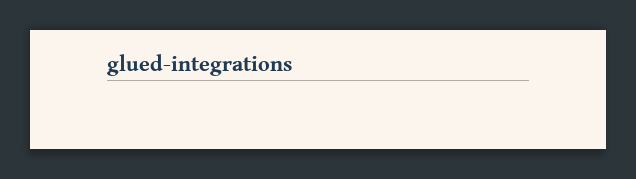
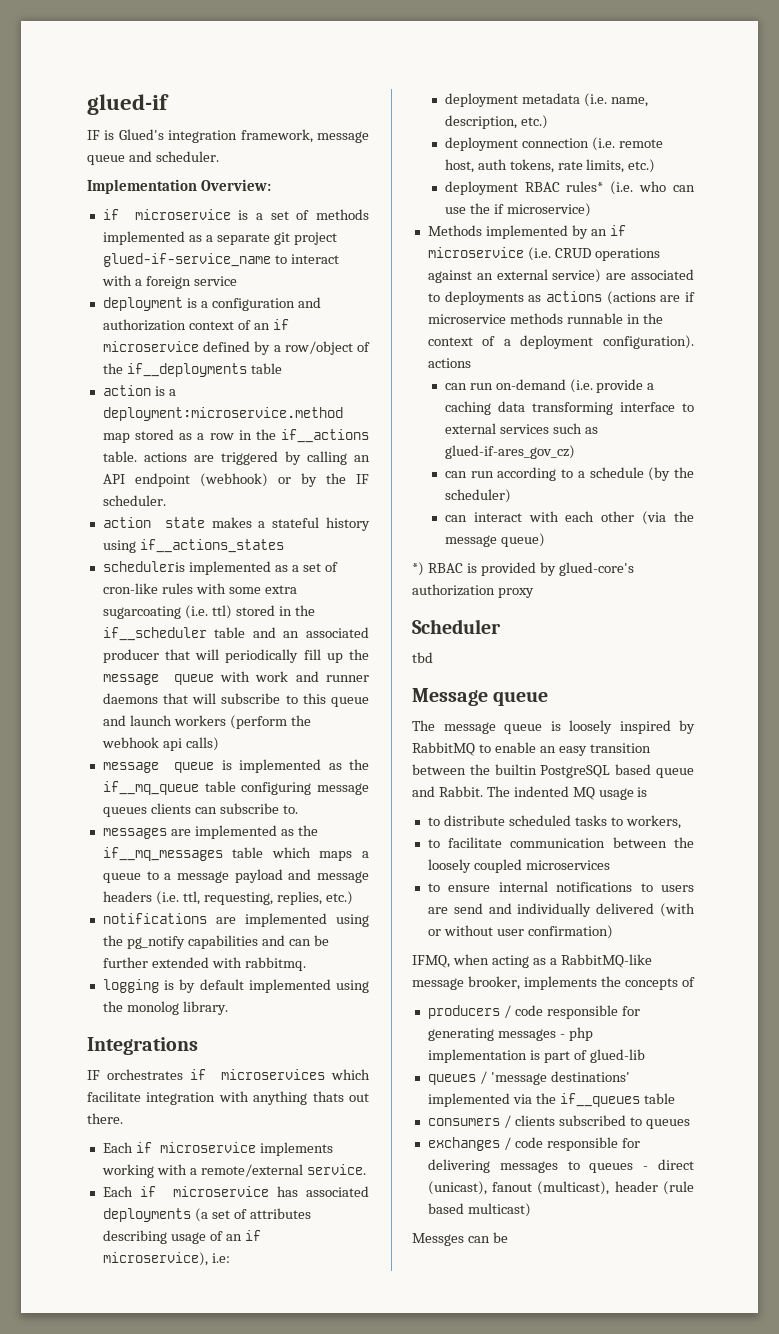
[107,54,292,76] glued-integrations -> [87,94,169,115] [87,129,369,143] [87,151,219,165] [87,179,271,194] [102,209,369,220] [102,231,337,245] [102,253,339,267] [101,275,237,289] [102,297,321,311] [102,319,289,331] [102,341,371,355] [102,363,282,377] [102,385,176,396] [102,407,343,421] [102,429,369,443] [102,451,370,465] [102,473,369,487] [102,495,166,506] [102,517,370,531] [102,539,284,553] [102,561,338,575] [102,583,297,594] [102,605,315,619] [102,627,370,641] [102,649,370,663] [102,671,369,685] [102,693,370,707] [102,715,311,729] [101,737,219,751] [102,759,369,773] [102,781,369,795] [102,803,298,817] [102,825,318,839] [102,847,369,861] [102,869,369,883] [102,891,353,905] [102,913,369,927] [102,935,329,949] [102,957,306,971] [102,979,370,993] [102,1001,228,1015] [87,1037,198,1055] [87,1069,370,1080] [87,1091,369,1105] [87,1113,123,1124] [102,1142,333,1156] [101,1164,366,1178] [102,1186,369,1197] [102,1208,311,1222] [102,1230,261,1244] [102,1252,230,1266] [444,93,648,107] [444,115,548,129] [444,137,663,151] [444,159,656,173] [444,181,695,195] [444,203,591,217] [427,225,626,239] [427,247,660,261] [427,269,694,283] [427,291,695,305] [427,313,663,324] [427,335,694,349] [427,358,471,368] [444,379,655,393] [444,401,694,415] [444,423,598,434] [444,445,575,459] [444,467,694,481] [444,489,511,503] [444,511,694,525] [444,533,545,547] [412,562,634,576] [412,584,534,598] [412,619,501,634] [412,652,433,663] [412,688,549,706] [412,720,695,734] [412,742,651,756] [412,764,694,778] [412,786,648,800] [427,815,681,829] [427,837,694,848] [427,859,610,873] [427,881,694,892] [427,903,695,917] [427,925,613,939] [412,954,652,968] [412,976,695,990] [427,1005,640,1019] [427,1027,593,1041] [427,1049,645,1063] [427,1071,630,1085] [427,1093,675,1107] [427,1115,690,1129] [427,1137,640,1151] [427,1159,694,1173] [427,1181,694,1195] [427,1203,531,1217] [412,1232,508,1246] glued-if // IF is Glued's integration framework, message queue and scheduler. // Implementation Overview: // if microservice is a set of methods implemented as a separate git project glued-if-service_name to interact with a foreign service // deployment is a configuration and authorization context of an if microservice defined by a row/object of the if__deployments table // action is a deployment:microservice.method map stored as a row in the if__actions table. actions are triggered by calling an API endpoint (webhook) or by the IF scheduler. // action state makes a stateful history using if__actions_states // scheduleris implemented as a set of cron-like rules with some extra sugarcoating (i.e. ttl) stored in the if__scheduler table and an associated producer that will periodically fill up the message queue with work and runner daemons that will subscribe to this queue and launch workers (perform the webhook api calls) // message queue is implemented as the if__mq_queue table configuring message queues clients can subscribe to. // messages are implemented as the if__mq_messages table which maps a queue to a message payload and message headers (i.e. ttl, requesting, replies, etc.) // notifications are implemented using the pg_notify capabilities and can be further extended with rabbitmq. // logging is by default implemented using the monolog library. // Integrations // IF orchestrates if microservices which facilitate integration with anything thats out there. // Each if microservice implements working with a remote/external service. // Each if microservice has associated deployments (a set of attributes describing usage of an if microservice), i.e: // deployment metadata (i.e. name, description, etc.) // deployment connection (i.e. remote host, auth tokens, rate limits, etc.) // deployment RBAC rules* (i.e. who can use the if microservice) // Methods implemented by an if microservice (i.e. CRUD operations against an external service) are associated to deployments as actions (actions are if microservice methods runnable in the context of a deployment configuration). actions // can run on-demand (i.e. provide a caching data transforming interface to external services such as glued-if-ares_gov_cz) // can run according to a schedule (by the scheduler) // can interact with each other (via the message queue) // *) RBAC is provided by glued-core's authorization proxy // Scheduler // tbd // Message queue // The message queue is loosely inspired by RabbitMQ to enable an easy transition between the builtin PostgreSQL based queue and Rabbit. The indented MQ usage is // to distribute scheduled tasks to workers, // to facilitate communication between the loosely coupled microservices // to ensure internal notifications to users are send and individually delivered (with or without user confirmation) // IFMQ, when acting as a RabbitMQ-like message brooker, implements the concepts of // producers / code responsible for generating messages - php implementation is part of glued-lib // queues / 'message destinations' implemented via the if__queues table // consumers / clients subscribed to queues // exchanges / code responsible for delivering messages to queues - direct (unicast), fanout (multicast), header (rule based multicast) // Messges can be

